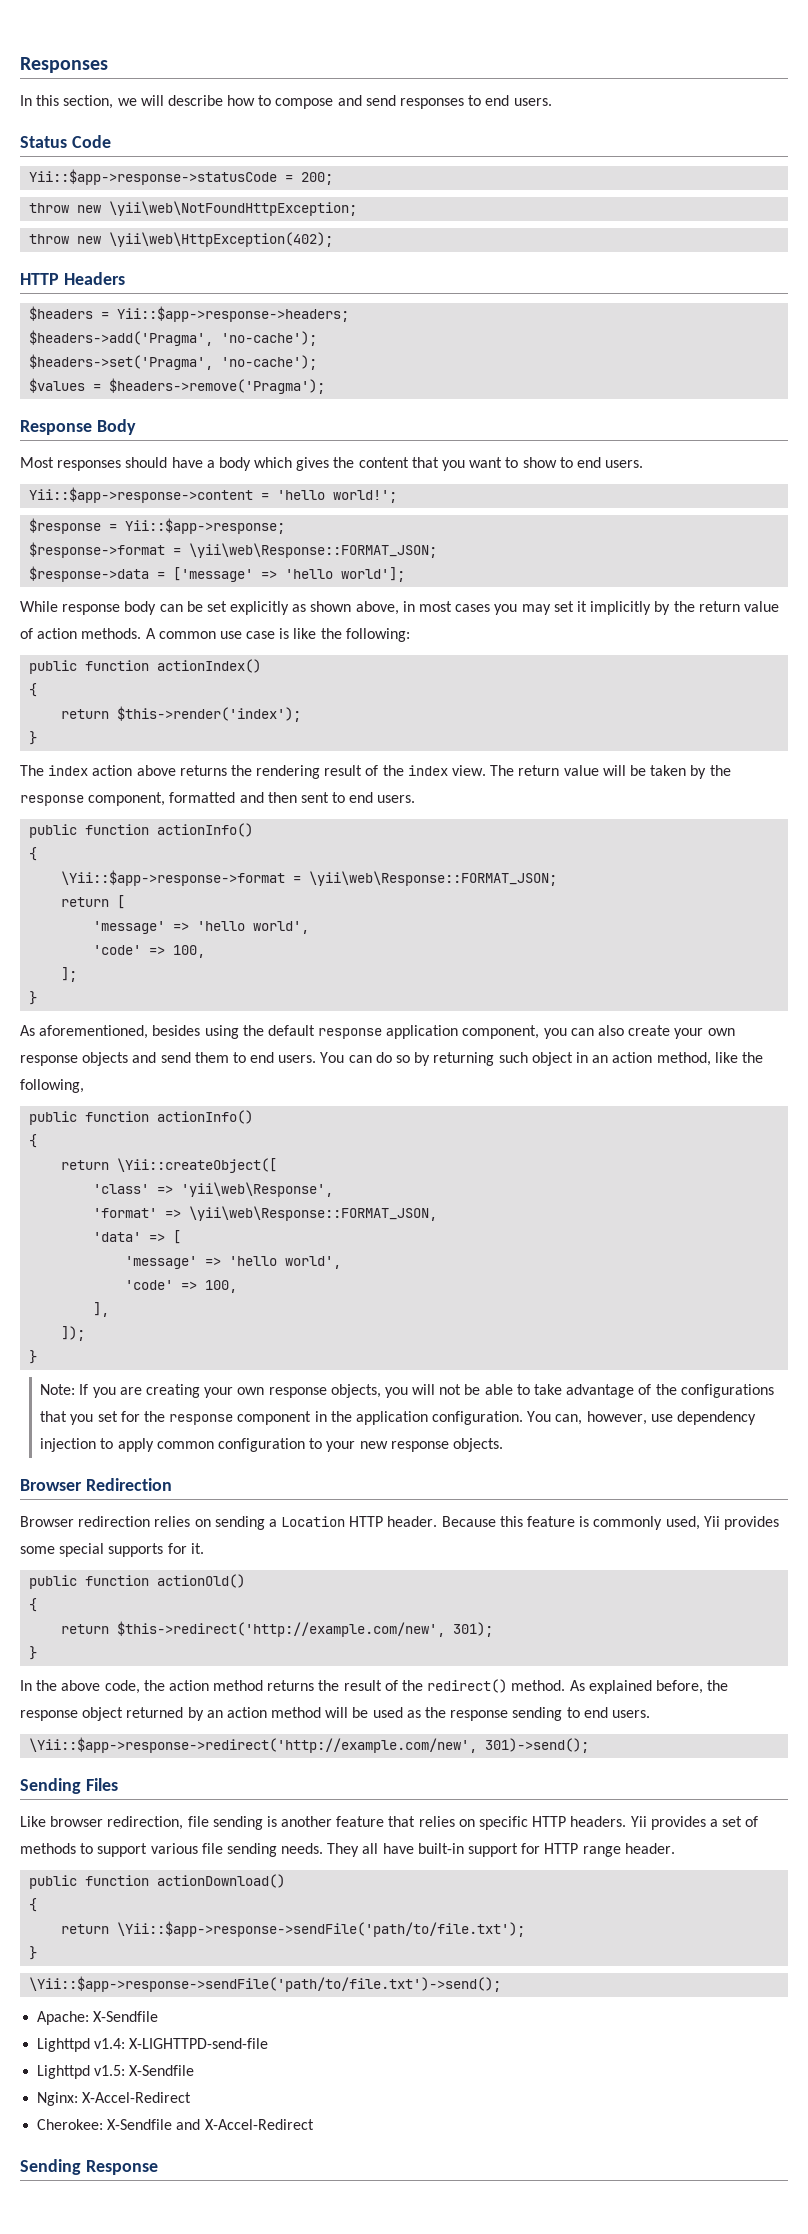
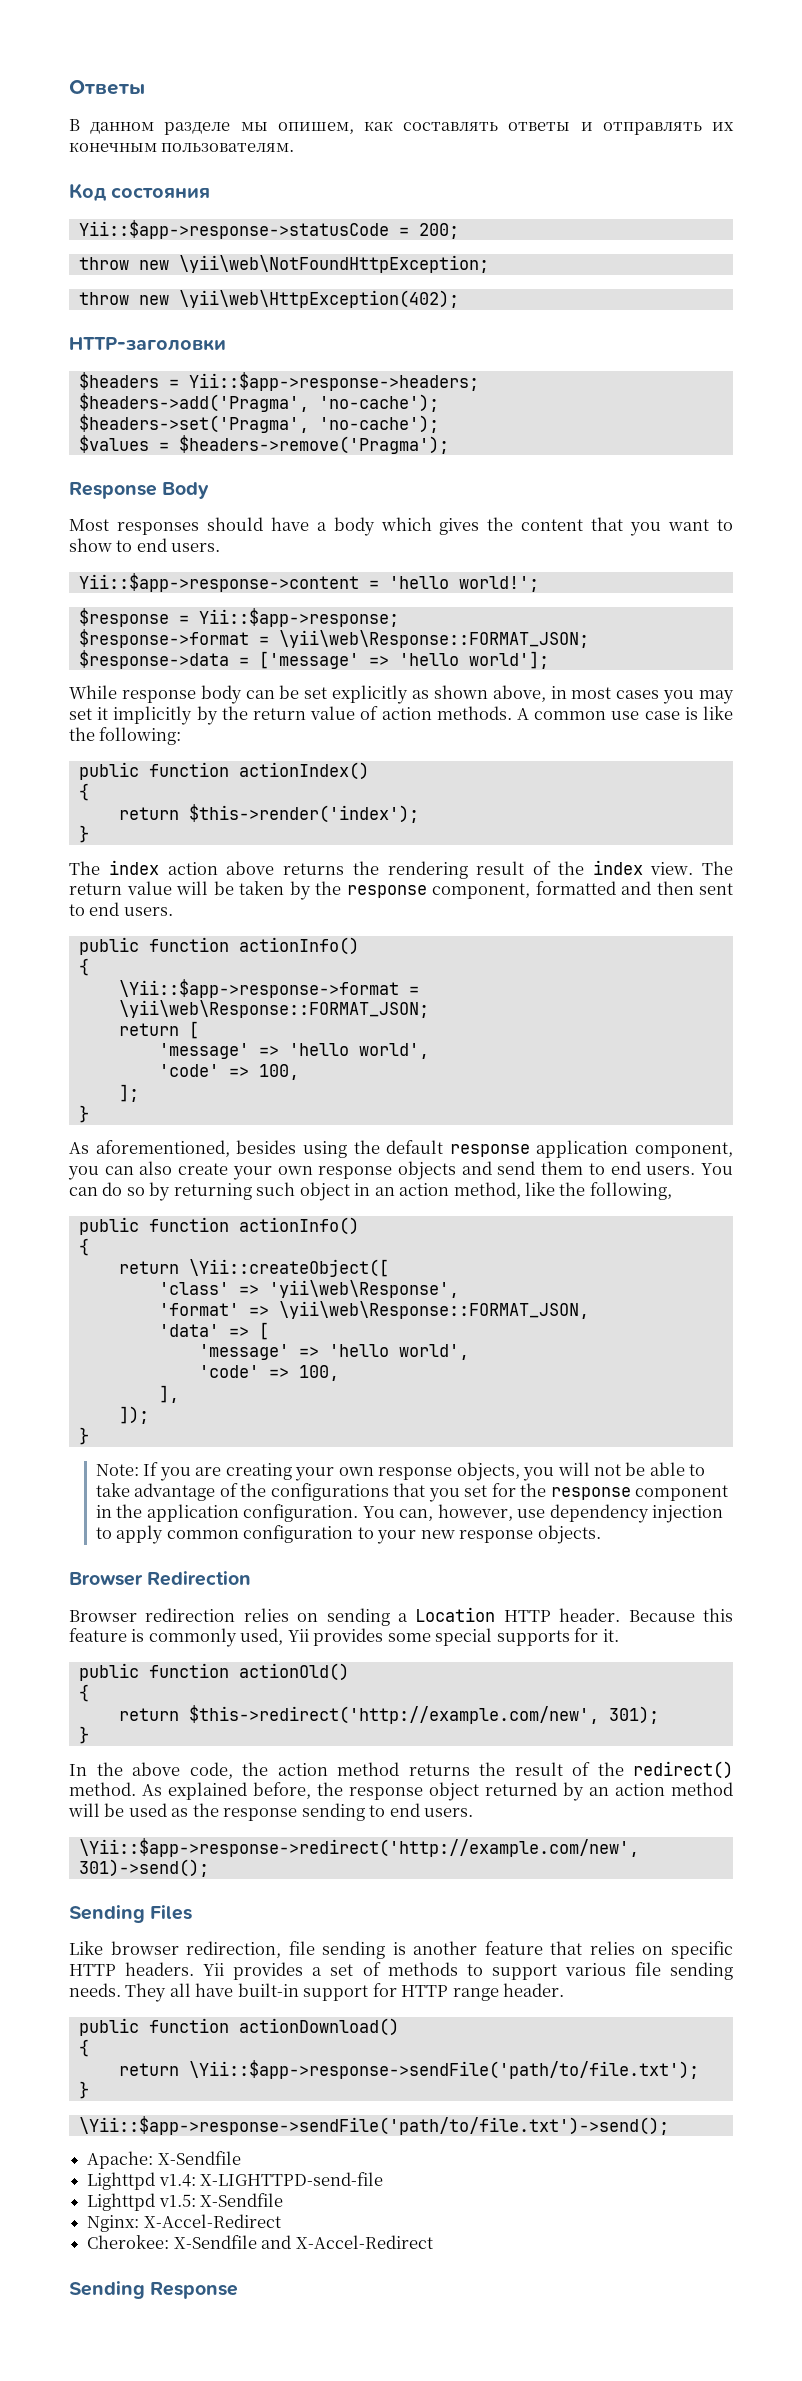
[20,57,108,73] [20,95,552,109] [20,135,111,148] Responses // In this section, we will describe how to compose and send responses to end users. // Status Code -> [69,80,145,95] [69,119,735,135] [69,142,295,152] [69,183,211,201] Ответы // В данном разделе мы опишем, как составлять ответы и отправлять их конечным пользователям. // Код состояния
[20,272,125,285] HTTP Headers -> [69,337,226,351] HTTP-заголовки

